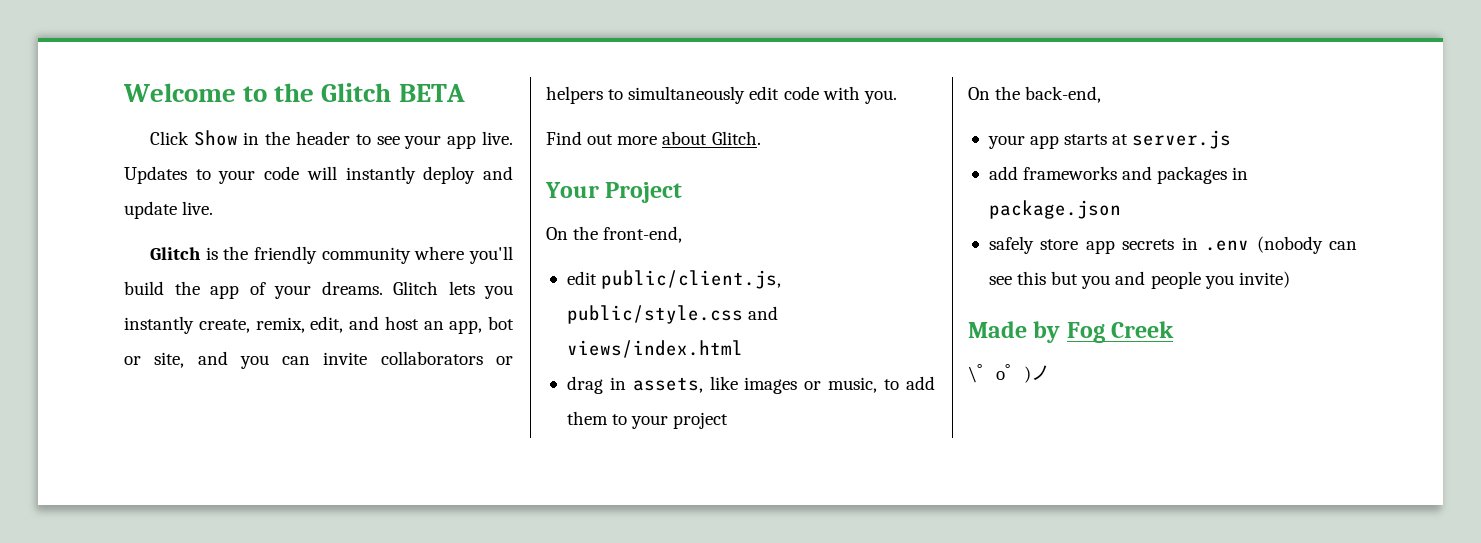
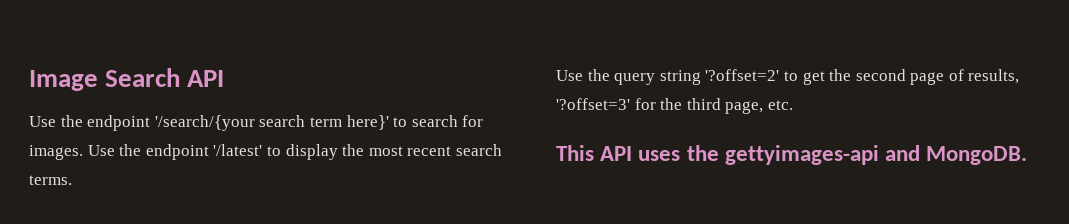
[123,83,465,102] [149,130,513,149] [124,166,513,184] [124,201,214,219] [149,246,513,264] [124,281,513,299] [124,316,514,334] [124,351,513,369] [546,86,897,104] [546,131,761,145] [545,182,683,203] [546,226,683,243] [566,270,782,289] [566,305,779,324] [566,340,743,358] [566,376,935,394] [566,411,729,429] [968,86,1102,103] [987,130,1232,149] [988,166,1249,184] [988,200,1121,219] [988,236,1357,254] [988,271,1290,289] [968,321,1175,343] [968,364,1050,383] Welcome to the Glitch BETA // Click Show in the header to see your app live. Updates to your code will instantly deploy and update live. // Glitch is the friendly community where you'll build the app of your dreams. Glitch lets you instantly create, remix, edit, and host an app, bot or site, and you can invite collaborators or helpers to simultaneously edit code with you. // Find out more about Glitch. // Your Project // On the front-end, // edit public/client.js, public/style.css and views/index.html // drag in assets, like images or music, to add them to your project // On the back-end, // your app starts at server.js // add frameworks and packages in package.json // safely store app secrets in .env (nobody can see this but you and people you invite) // Made by Fog Creek // \゜o゜)ノ -> [29,68,225,91] [29,115,484,131] [29,144,502,160] [29,175,72,185] [556,69,1020,85] [556,98,793,114] [556,145,1028,165] Image Search API // Use the endpoint '/search/{your search term here}' to search for images. Use the endpoint '/latest' to display the most recent search terms. // Use the query string '?offset=2' to get the second page of results, '?offset=3' for the third page, etc. // This API uses the gettyimages-api and MongoDB.

